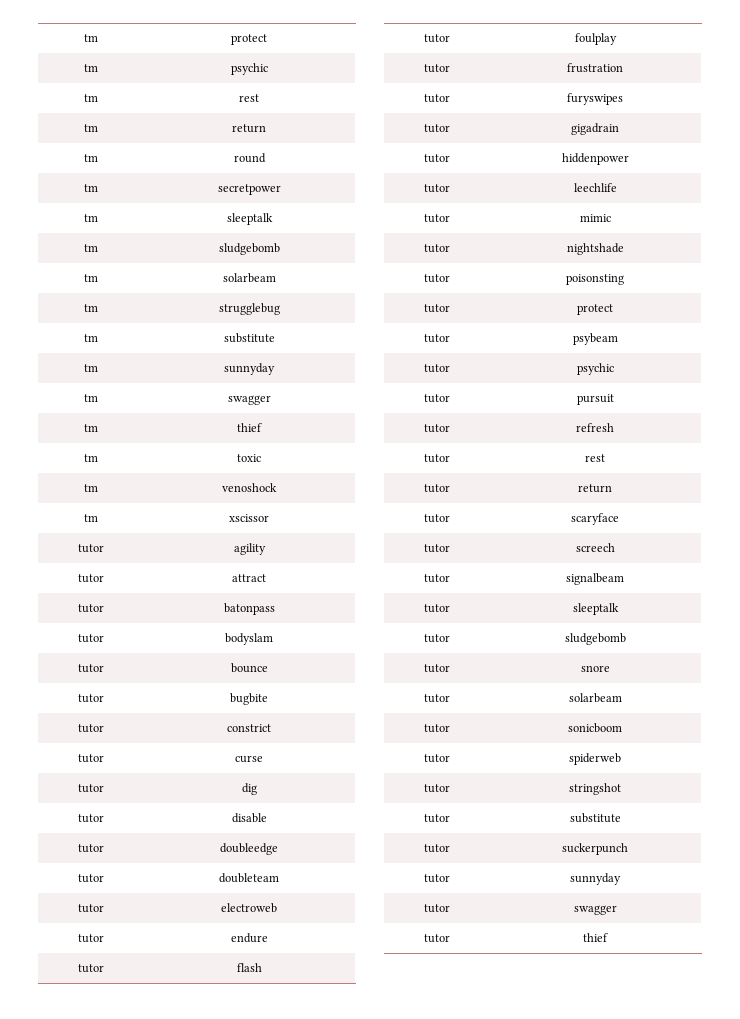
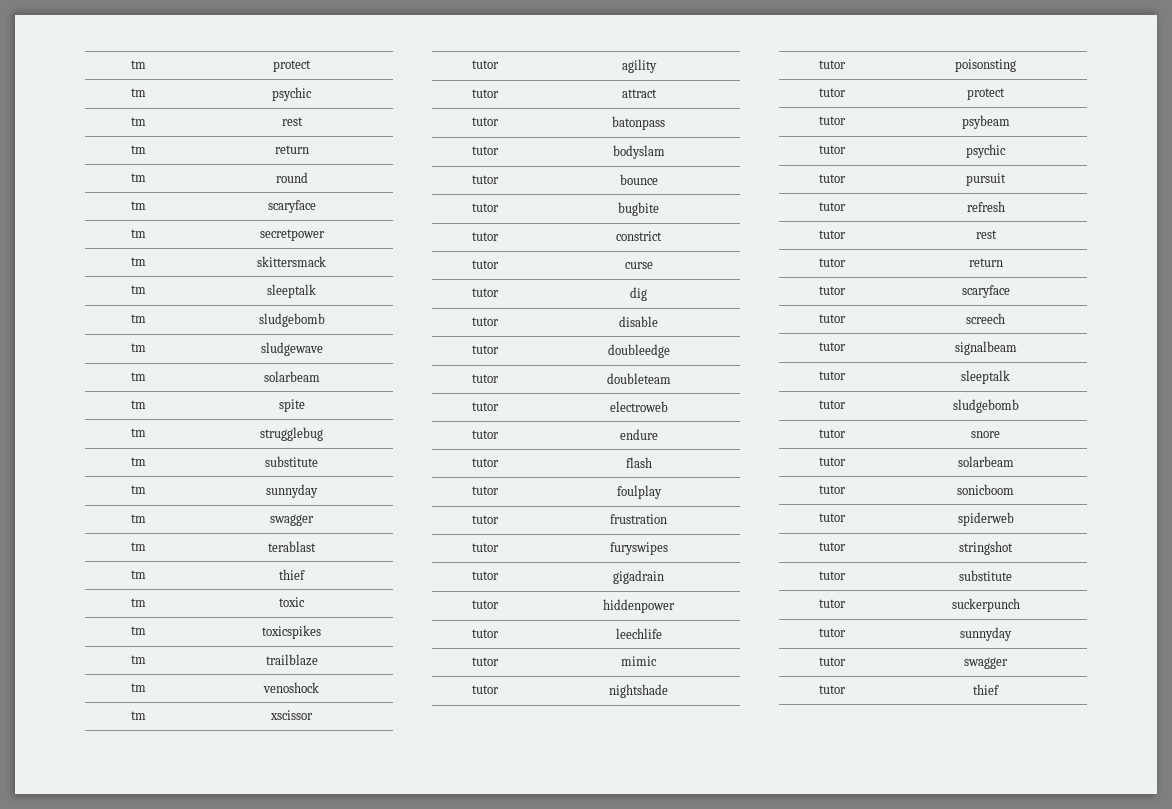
(266, 158) none -> [130,201,146,210] [267,200,316,213] // tm | scaryface
(281, 189) none -> [130,257,146,266] [257,256,326,267] // tm | skittersmack
(280, 249) none -> [130,343,146,352] [260,342,323,356] // tm | sludgewave
(276, 278) none -> [130,400,146,409] [278,399,305,412] // tm | spite
(271, 400) none -> [130,542,146,551] [268,541,316,552] // tm | terablast
(261, 458) none -> [130,626,146,635] [262,625,321,639] [130,655,146,664] [265,654,318,666] // tm | toxicspikes // tm | trailblaze

